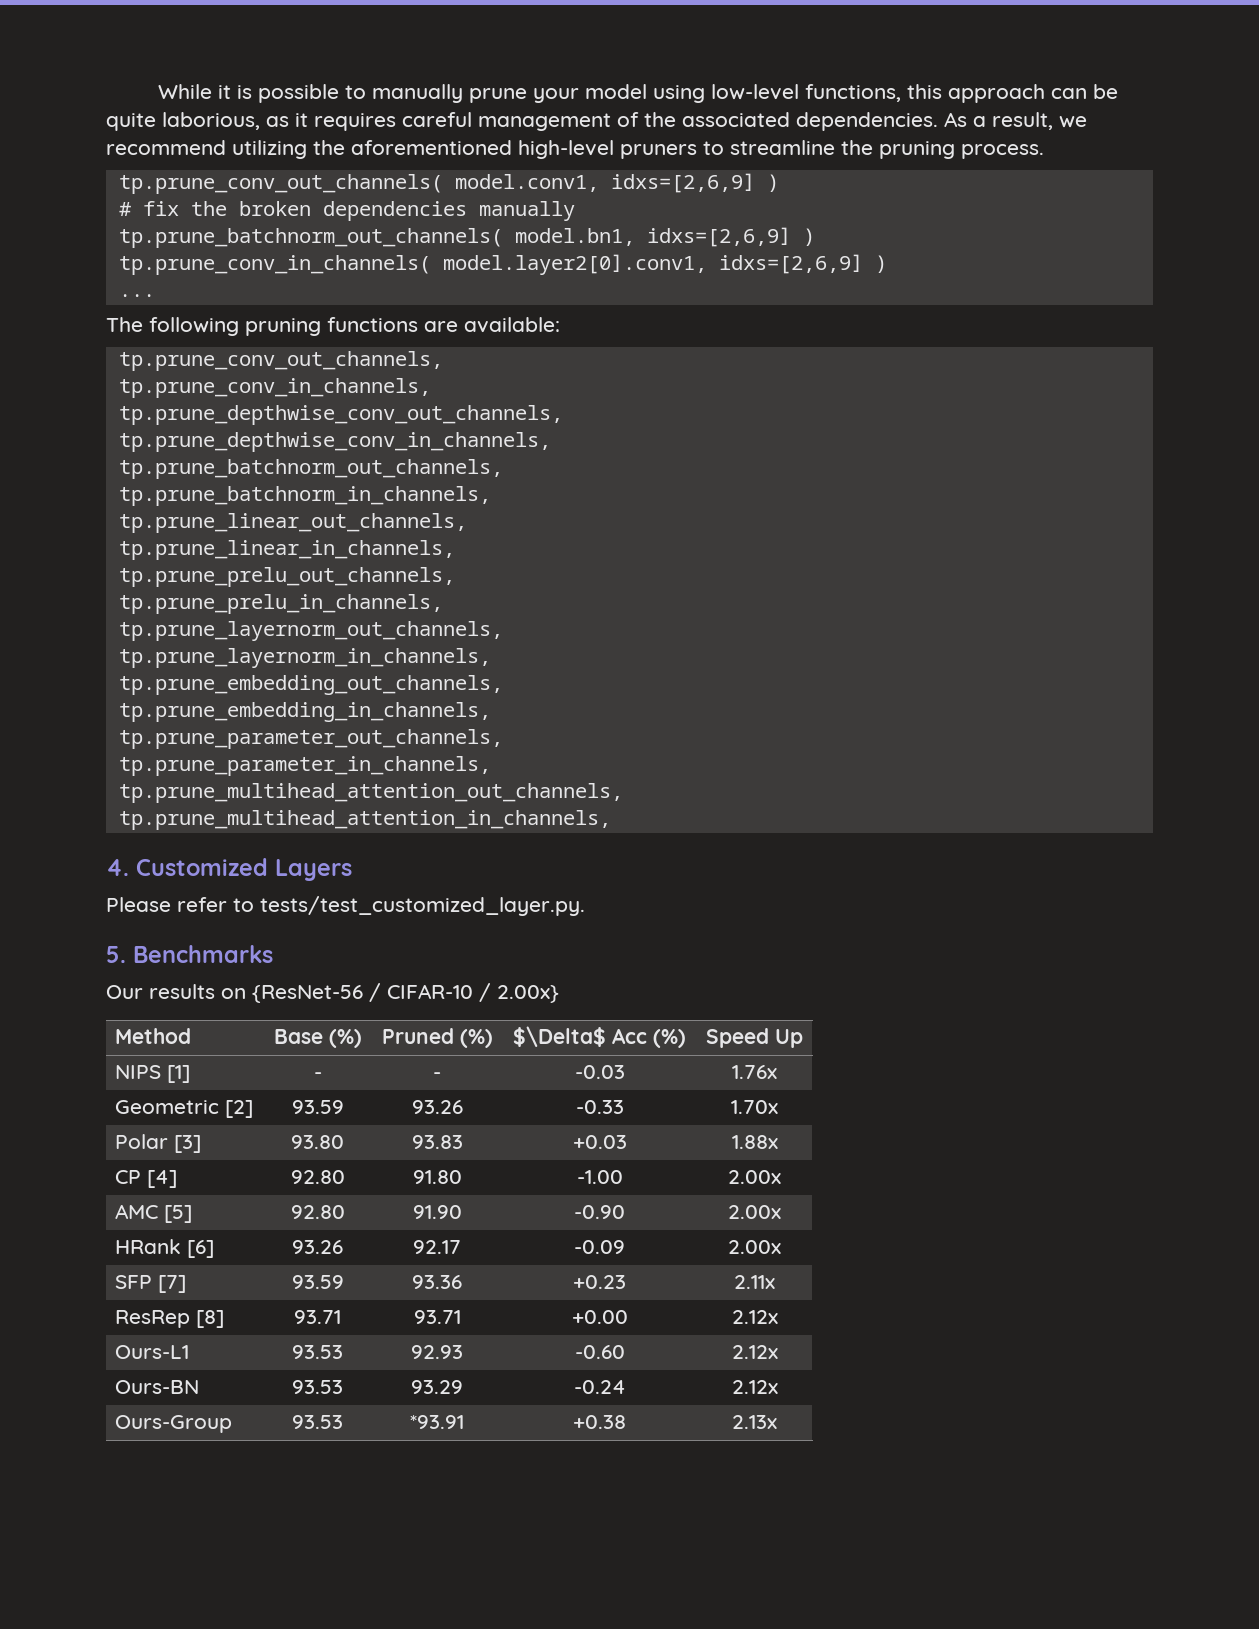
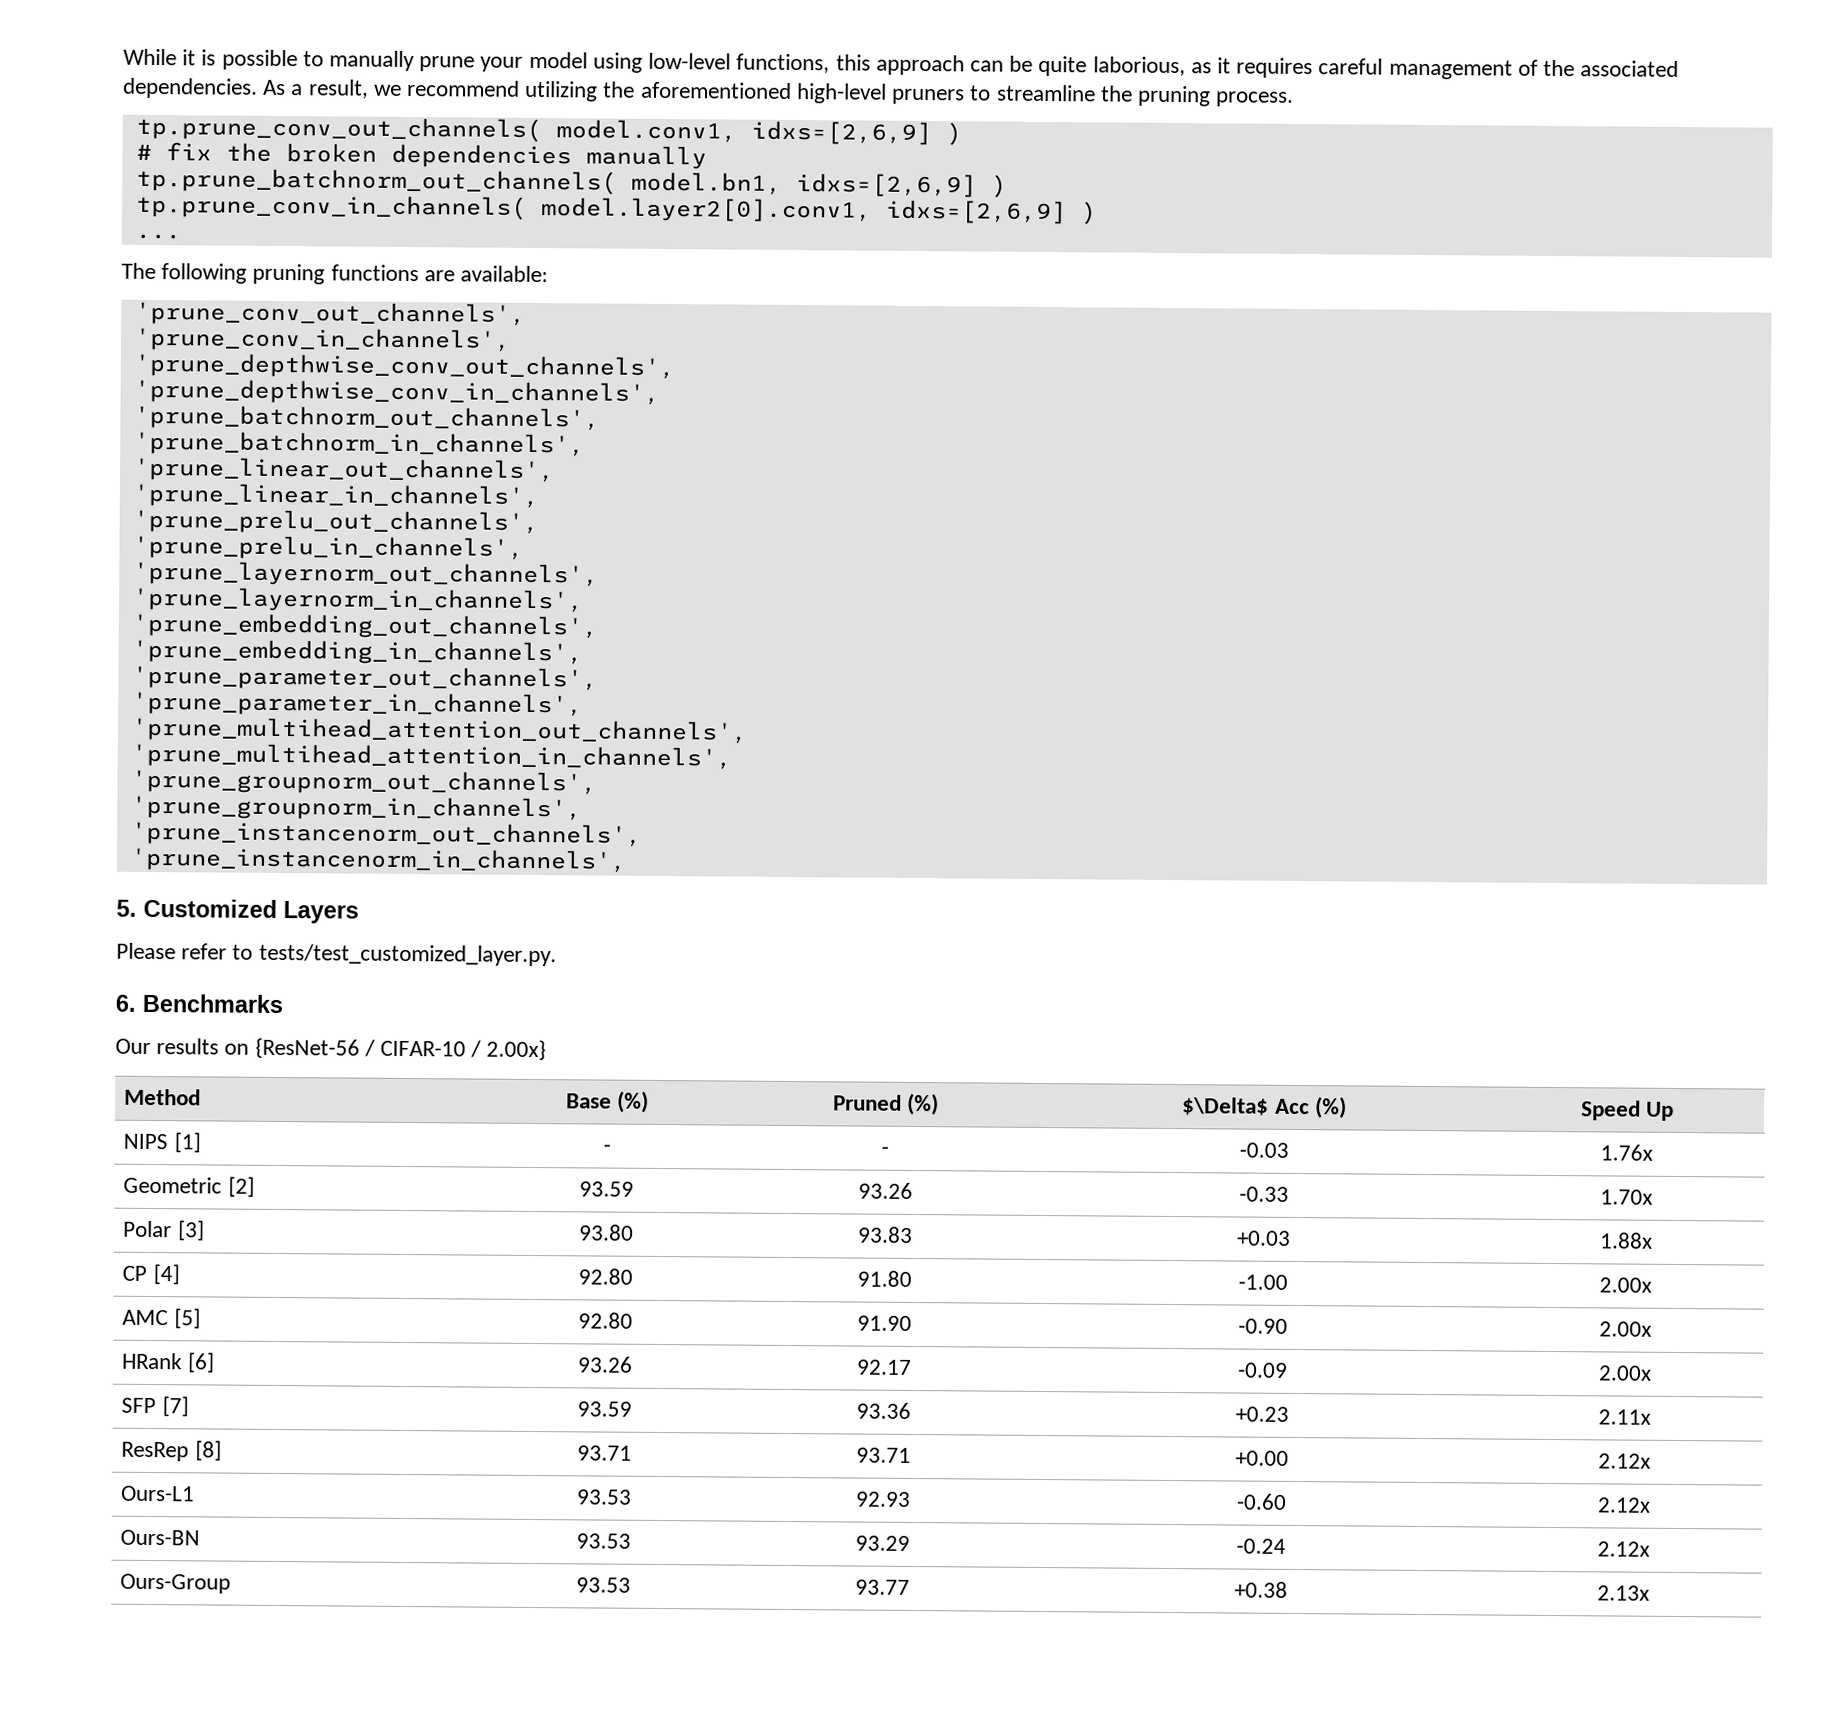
[118,351,443,371] [118,378,431,398] [118,405,563,425] [118,432,551,452] [118,459,503,479] [118,486,491,506] [118,513,467,533] [118,540,455,560] [118,567,455,587] [118,594,443,614] [118,621,503,641] [118,648,491,668] [118,675,503,695] [118,702,491,722] [118,729,503,749] [118,756,491,776] [118,783,623,803] [118,810,611,830] [106,859,129,876] tp.prune_conv_out_channels, // tp.prune_conv_in_channels, // tp.prune_depthwise_conv_out_channels, // tp.prune_depthwise_conv_in_channels, // tp.prune_batchnorm_out_channels, // tp.prune_batchnorm_in_channels, // tp.prune_linear_out_channels, // tp.prune_linear_in_channels, // tp.prune_prelu_out_channels, // tp.prune_prelu_in_channels, // tp.prune_layernorm_out_channels, // tp.prune_layernorm_in_channels, // tp.prune_embedding_out_channels, // tp.prune_embedding_in_channels, // tp.prune_parameter_out_channels, // tp.prune_parameter_in_channels, // tp.prune_multihead_attention_out_channels, // tp.prune_multihead_attention_in_channels, // 4. -> [134,300,526,327] [134,326,511,353] [133,352,675,381] [133,378,660,406] [133,404,600,432] [133,430,585,458] [133,456,555,484] [132,482,539,510] [132,508,539,536] [132,534,524,561] [132,560,599,588] [131,586,584,614] [131,612,598,640] [131,638,583,666] [131,664,598,692] [131,690,583,718] [130,716,748,745] [130,742,732,771] [130,768,597,796] [130,794,582,822] [130,820,642,848] [129,846,627,874] [116,899,137,917] 'prune_conv_out_channels', // 'prune_conv_in_channels', // 'prune_depthwise_conv_out_channels', // 'prune_depthwise_conv_in_channels', // 'prune_batchnorm_out_channels', // 'prune_batchnorm_in_channels', // 'prune_linear_out_channels', // 'prune_linear_in_channels', // 'prune_prelu_out_channels', // 'prune_prelu_in_channels', // 'prune_layernorm_out_channels', // 'prune_layernorm_in_channels', // 'prune_embedding_out_channels', // 'prune_embedding_in_channels', // 'prune_parameter_out_channels', // 'prune_parameter_in_channels', // 'prune_multihead_attention_out_channels', // 'prune_multihead_attention_in_channels', // 'prune_groupnorm_out_channels', // 'prune_groupnorm_in_channels', // 'prune_instancenorm_out_channels', // 'prune_instancenorm_in_channels', // 5.
[106,946,126,963] 5. -> [115,994,136,1012] 6.
[410,1415,464,1429] *93.91 -> [854,1579,910,1595] 93.77

